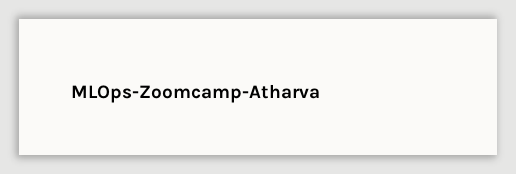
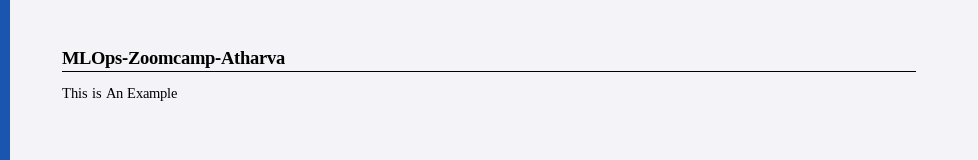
(320, 93) none -> [62,88,177,101] // This is An Example

